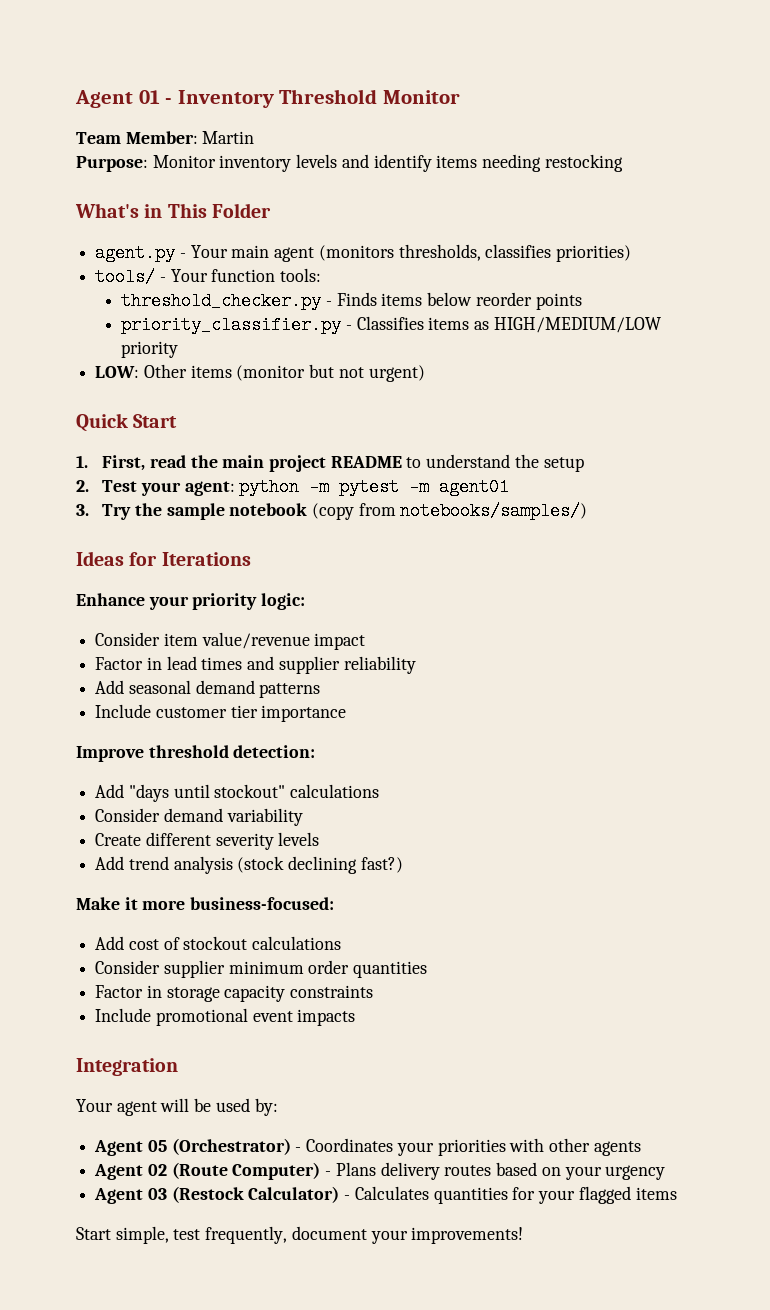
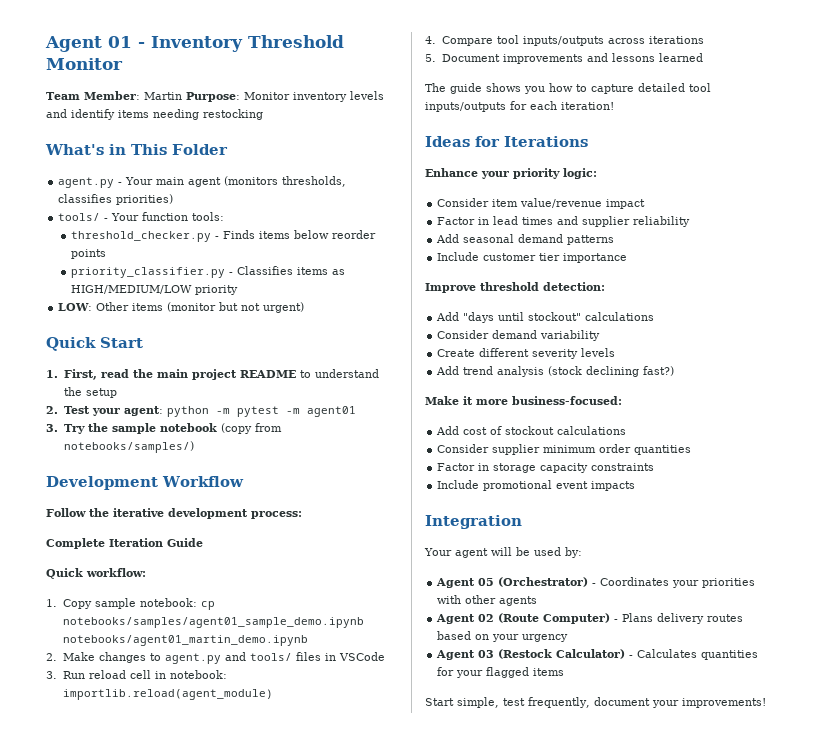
(255, 137) // -> (182, 96) none
(588, 511) none -> [46,476,244,490] [46,508,302,519] [46,538,203,549] [46,568,146,579] [46,598,215,610] [62,617,364,628] [62,635,308,646] [46,652,385,664] [46,670,227,679] [62,689,273,700] [425,35,704,46] [425,53,703,64] [425,83,711,94] [425,101,614,112] // Development Workflow // Follow the iterative development process: // Complete Iteration Guide // Quick workflow: // 1. Copy sample notebook: cp notebooks/samples/agent01_sample_demo.ipynb notebooks/agent01_martin_demo.ipynb // 2. Make changes to agent.py and tools/ files in VSCode // 3. Run reload cell in notebook: importlib.reload(agent_module) // 4. Compare tool inputs/outputs across iterations // 5. Document improvements and lessons learned // The guide shows you how to capture detailed tool inputs/outputs for each iteration!

